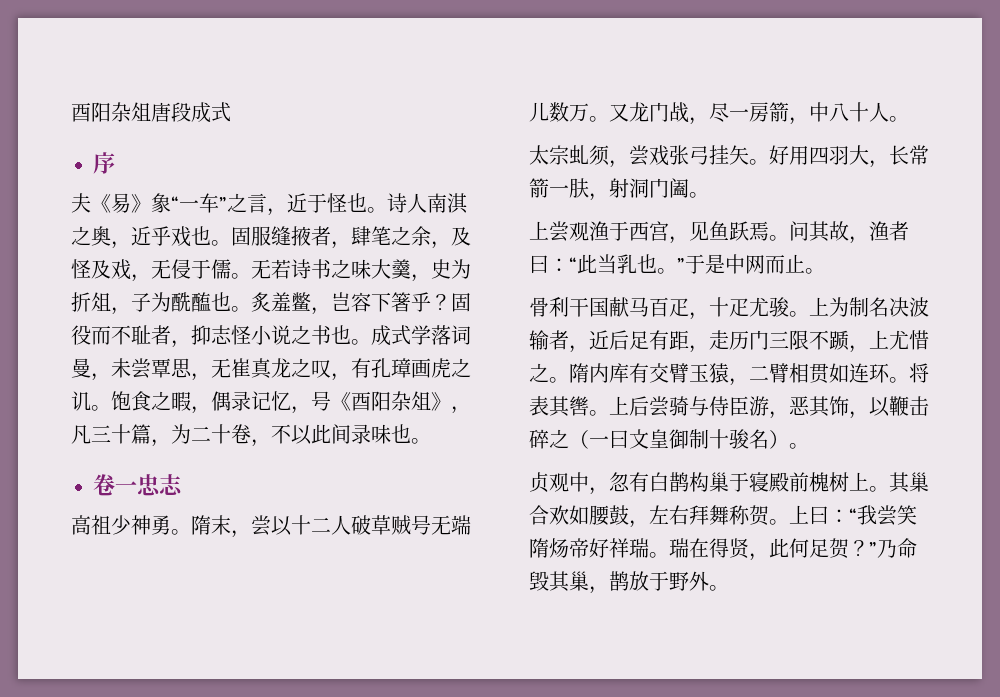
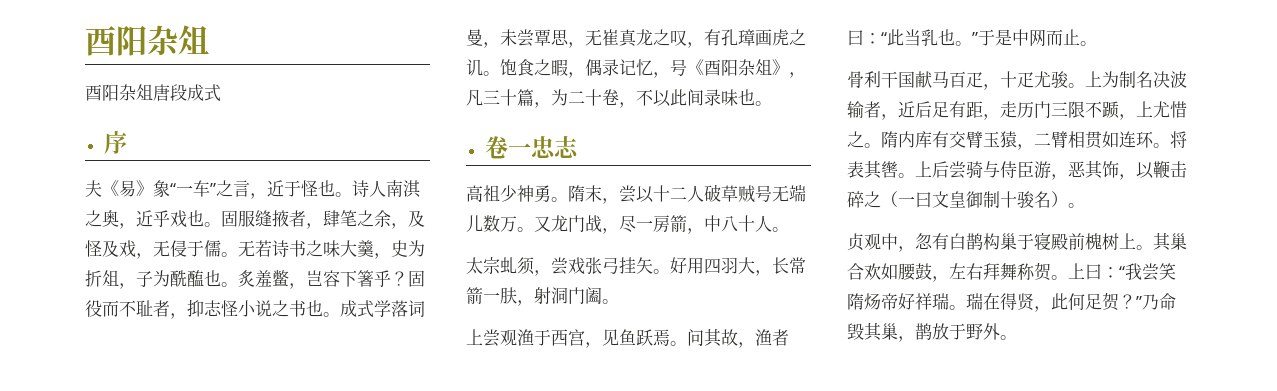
[71,102,151,122] 酉阳杂俎 -> [85,25,209,56] [85,84,153,101] 酉阳杂俎 // 酉阳杂俎

